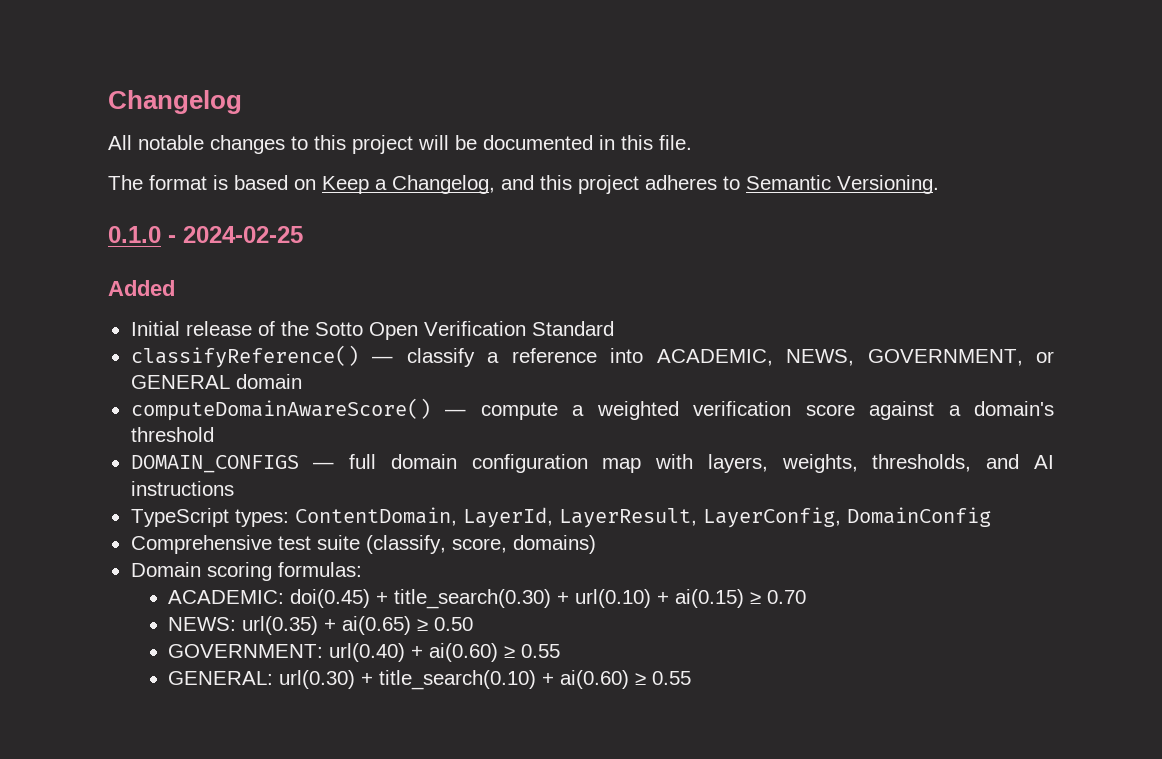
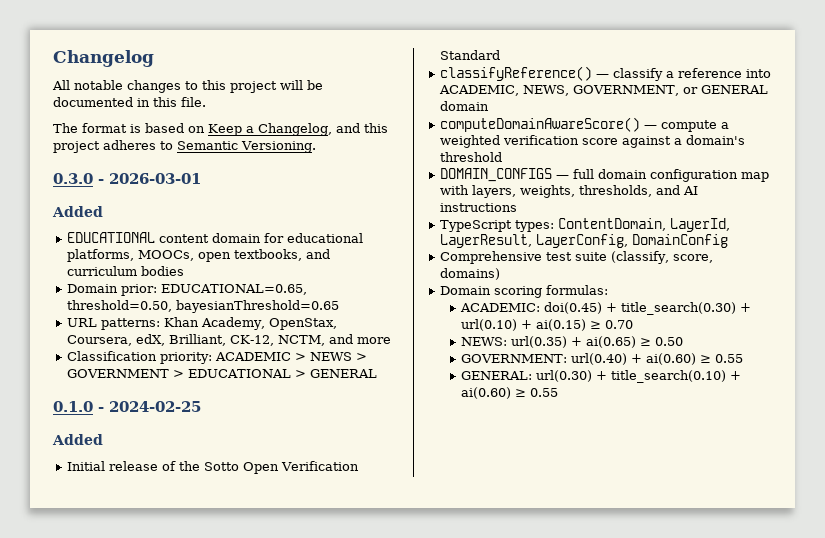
(939, 184) none -> [53,173,201,184] [52,206,103,217] [67,232,364,243] [67,249,331,262] [67,266,185,276] [67,284,308,296] [67,300,340,313] [67,317,338,330] [67,334,392,346] [67,351,368,364] [67,369,378,378] // 0.3.0 - 2026-03-01 // Added // EDUCATIONAL content domain for educational platforms, MOOCs, open textbooks, and curriculum bodies // Domain prior: EDUCATIONAL=0.65, threshold=0.50, bayesianThreshold=0.65 // URL patterns: Khan Academy, OpenStax, Coursera, edX, Brilliant, CK-12, NCTM, and more // Classification priority: ACADEMIC > NEWS > GOVERNMENT > EDUCATIONAL > GENERAL

